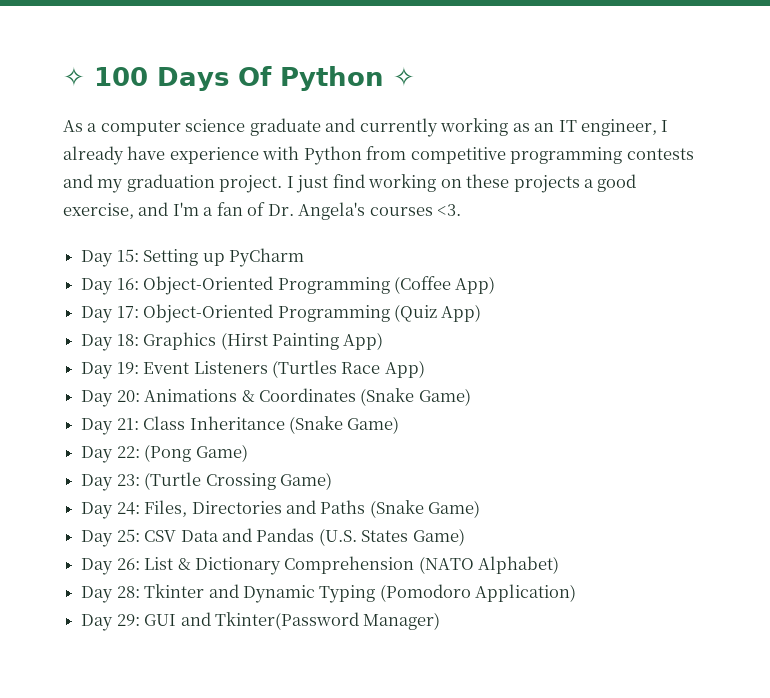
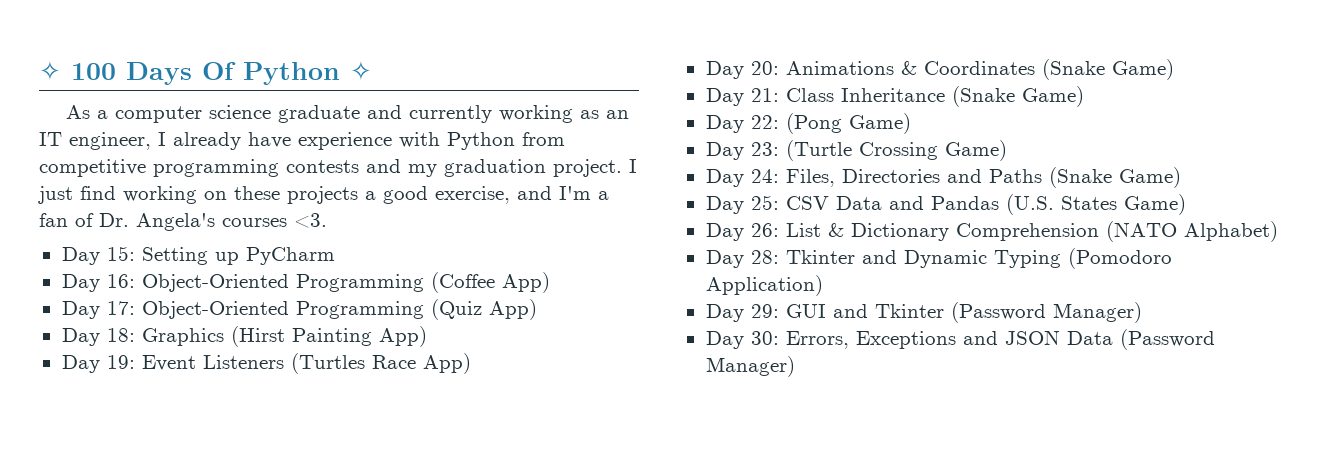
[214,612,441,630] Tkinter(Password Manager) -> [874,302,1142,323] [705,329,1215,350] [705,356,795,377] Tkinter (Password Manager) // Day 30: Errors, Exceptions and JSON Data (Password Manager)

